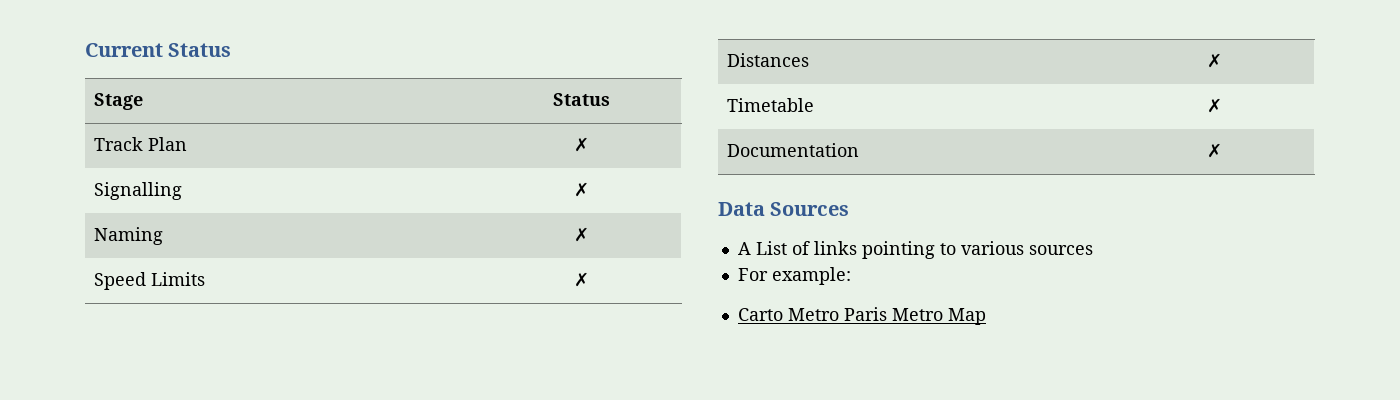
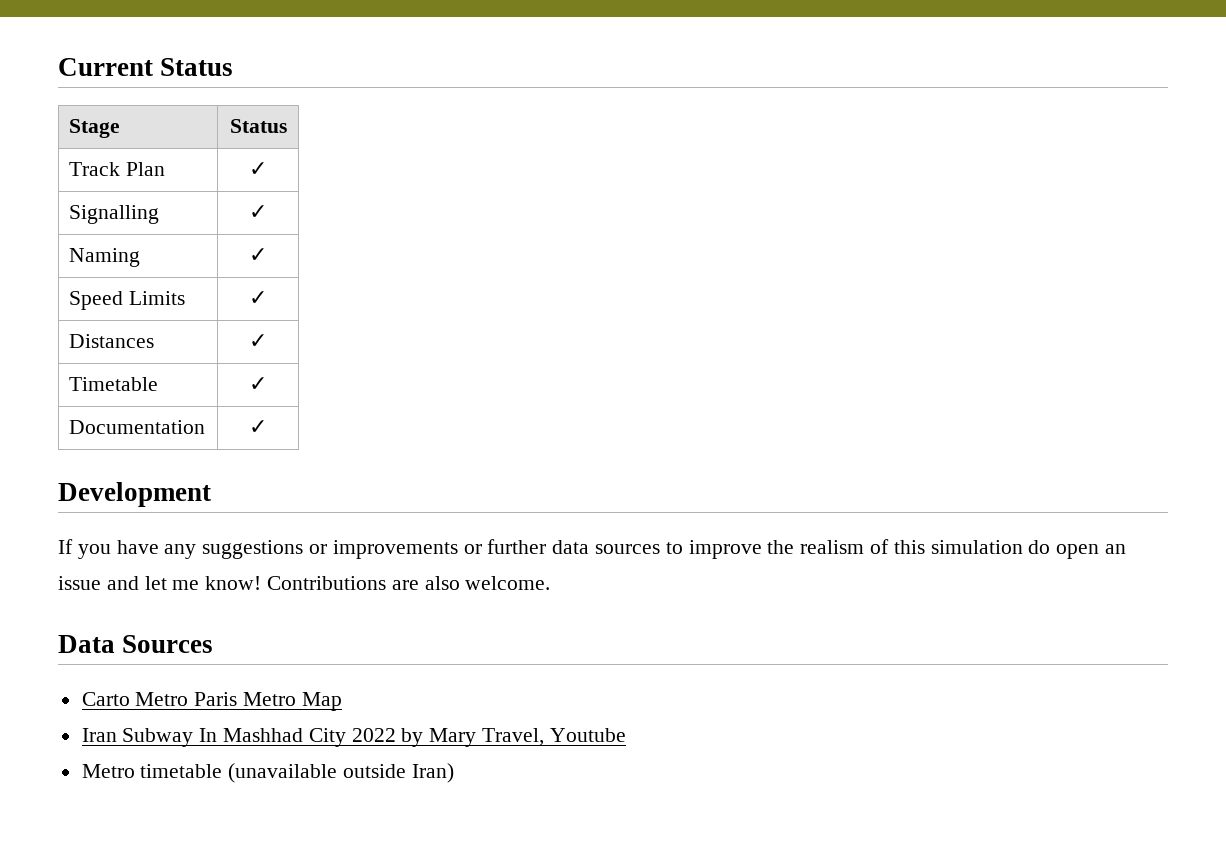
[573,137,589,152] ✗ -> [249,162,267,176] ✓
[573,182,589,197] ✗ -> [249,205,267,219] ✓
[573,227,589,242] ✗ -> [249,248,267,262] ✓
[573,272,589,287] ✗ -> [249,291,267,305] ✓
[1206,53,1222,68] ✗ -> [249,334,267,348] ✓
[1206,98,1222,113] ✗ -> [249,377,267,391] ✓
[1206,143,1222,158] [718,202,850,216] [737,241,1093,259] [737,267,851,285] ✗ // Data Sources // A List of links pointing to various sources // For example: -> [249,420,267,434] [58,482,211,507] [58,539,1127,559] [58,576,551,590] [58,635,214,653] ✓ // Development // If you have any suggestions or improvements or further data sources to improve the realism of this simulation do open an issue and let me know! Contributions are also welcome. // Data Sources
(986, 316) none -> [81,728,626,747] [81,763,454,783] // Iran Subway In Mashhad City 2022 by Mary Travel, Youtube // Metro timetable (unavailable outside Iran)

